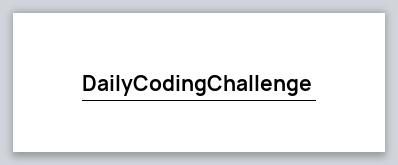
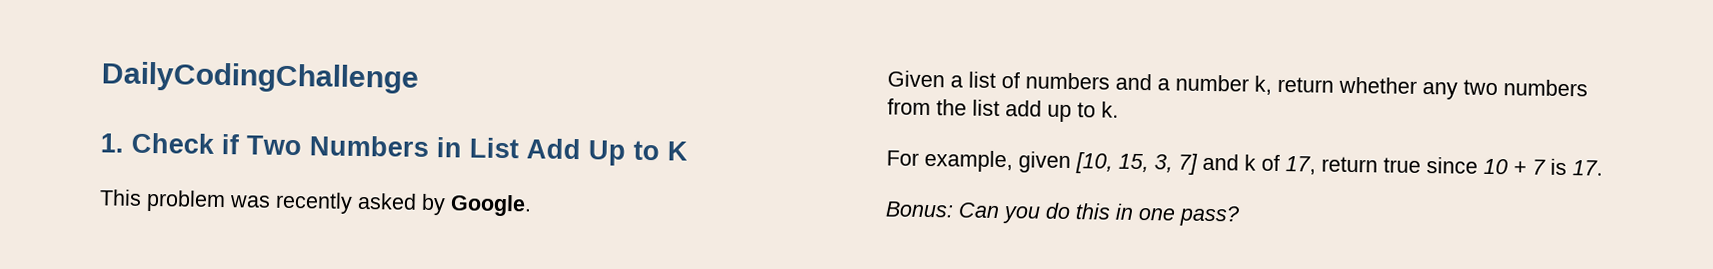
(312, 85) none -> [100,132,688,166] [99,189,532,217] [887,70,1588,100] [887,98,1119,123] [886,149,1603,176] [885,201,1240,227] // 1. Check if Two Numbers in List Add Up to K // This problem was recently asked by Google. // Given a list of numbers and a number k, return whether any two numbers from the list add up to k. // For example, given [10, 15, 3, 7] and k of 17, return true since 10 + 7 is 17. // Bonus: Can you do this in one pass?

